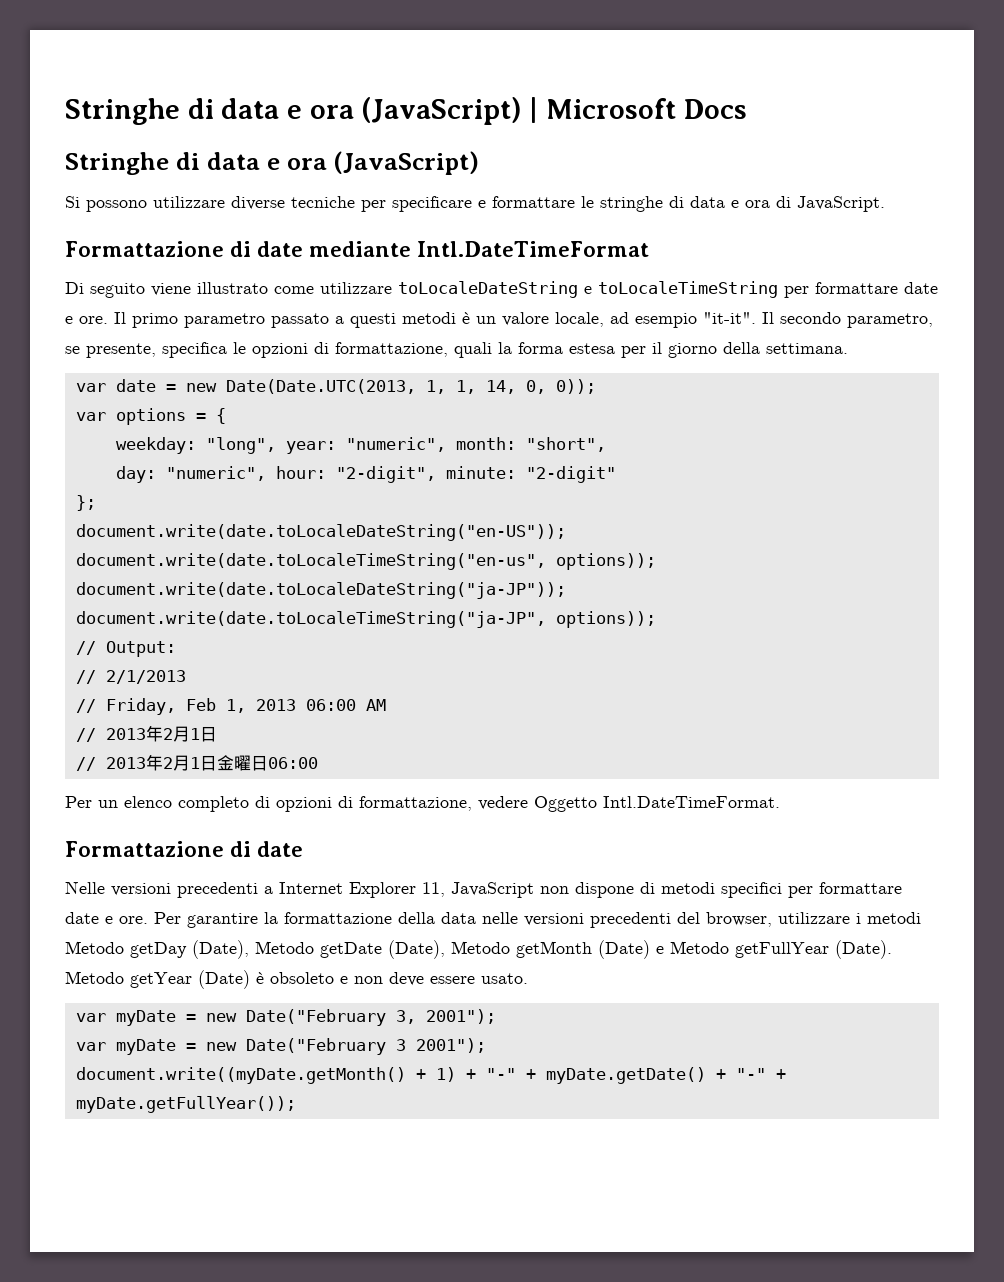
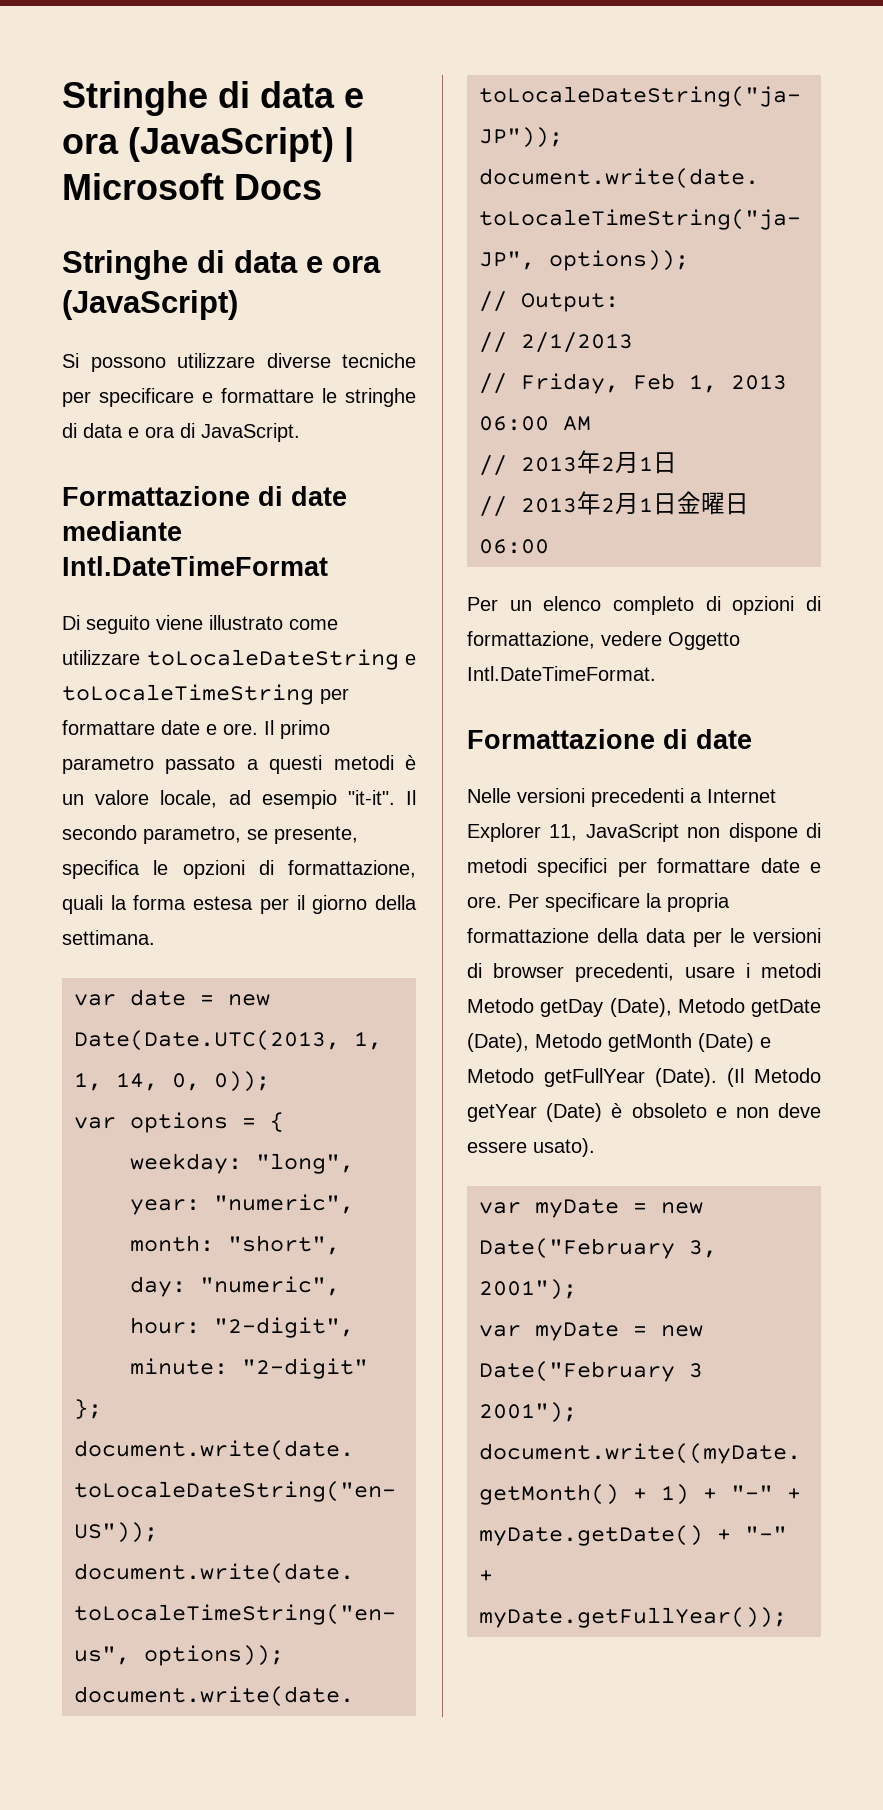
[187,912,850,928] garantire la formattazione della data nelle versioni precedenti del browser, utilizzare -> [545,893,730,912] [467,928,821,947] [467,963,735,982] specificare la propria formattazione della data per le versioni di browser precedenti, usare
(892, 949) none -> [727,1068,744,1087] (Il
[481,973,528,984] usato. -> [533,1138,595,1157] usato).

